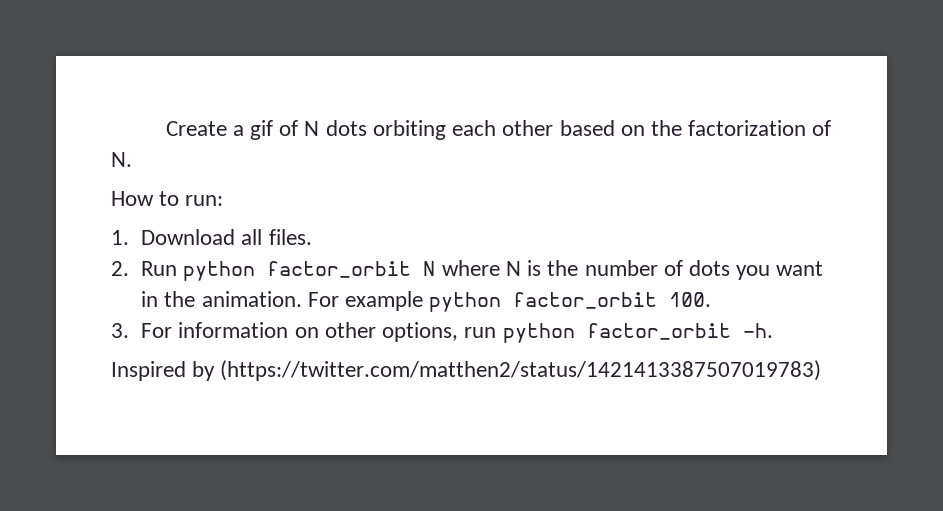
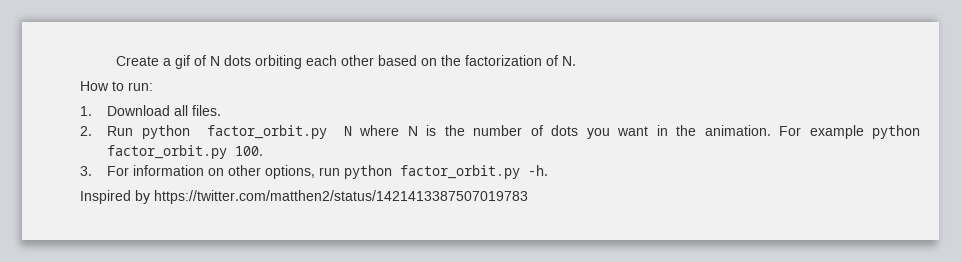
[267,261,412,278] factor_orbit -> [206,125,327,139] factor_orbit.py
[513,292,658,309] factor_orbit -> [107,145,228,159] factor_orbit.py
[586,323,731,340] factor_orbit -> [400,165,521,179] factor_orbit.py
[220,360,822,381] (https://twitter.com/matthen2/status/1421413387507019783) -> [154,190,528,204] https://twitter.com/matthen2/status/1421413387507019783

